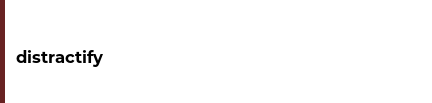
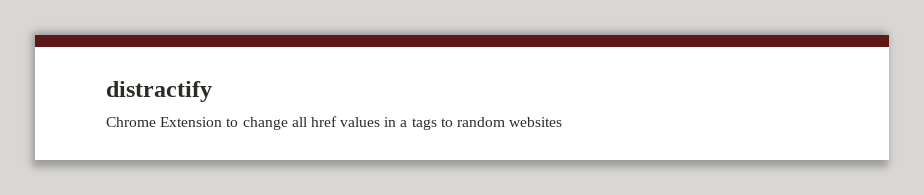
(103, 58) none -> [106,116,563,130] // Chrome Extension to change all href values in a tags to random websites

